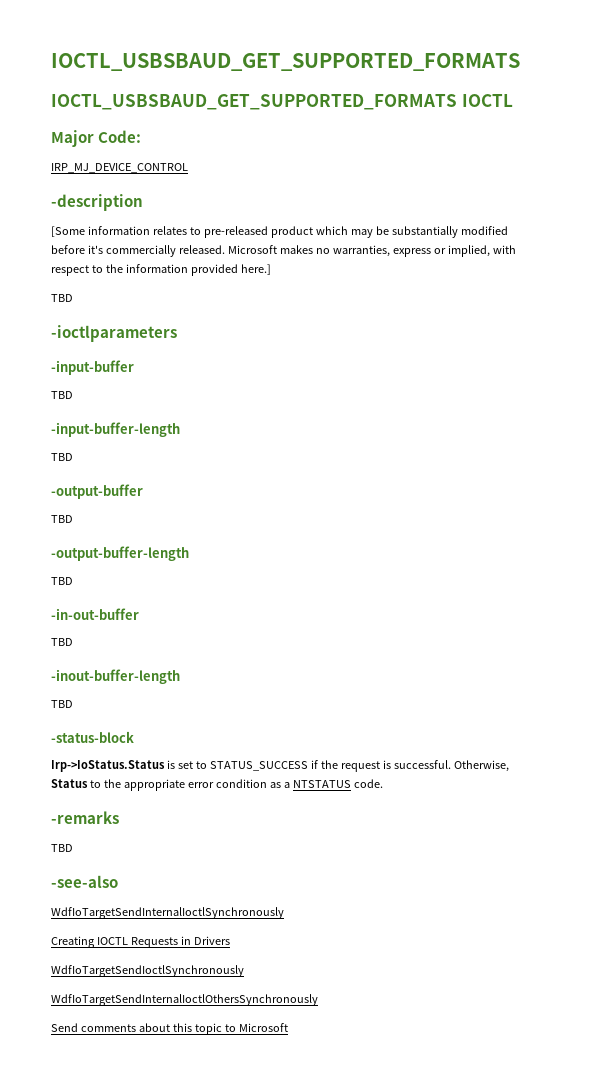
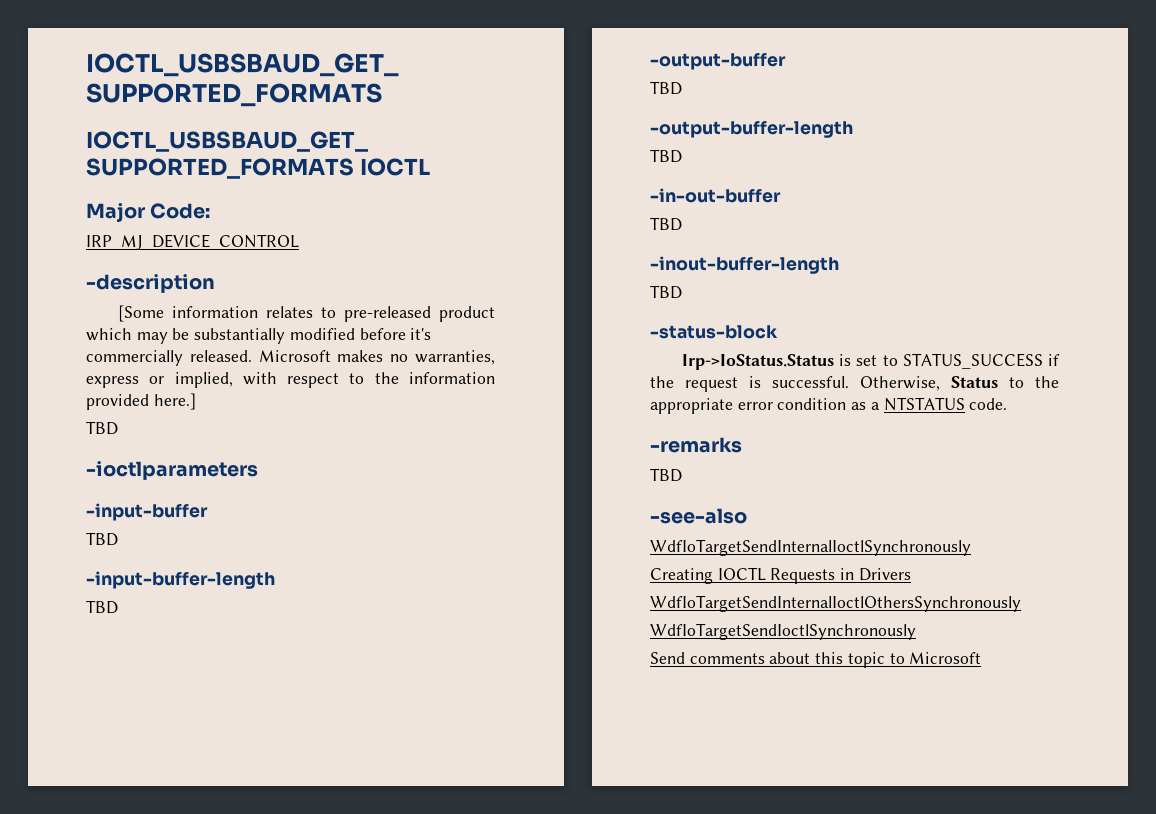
(230, 940) none -> [650,595,1021,612] // WdfIoTargetSendInternalIoctlOthersSynchronously
[51,994,318,1006] // WdfIoTargetSendInternalIoctlOthersSynchronously -> (916, 631) none

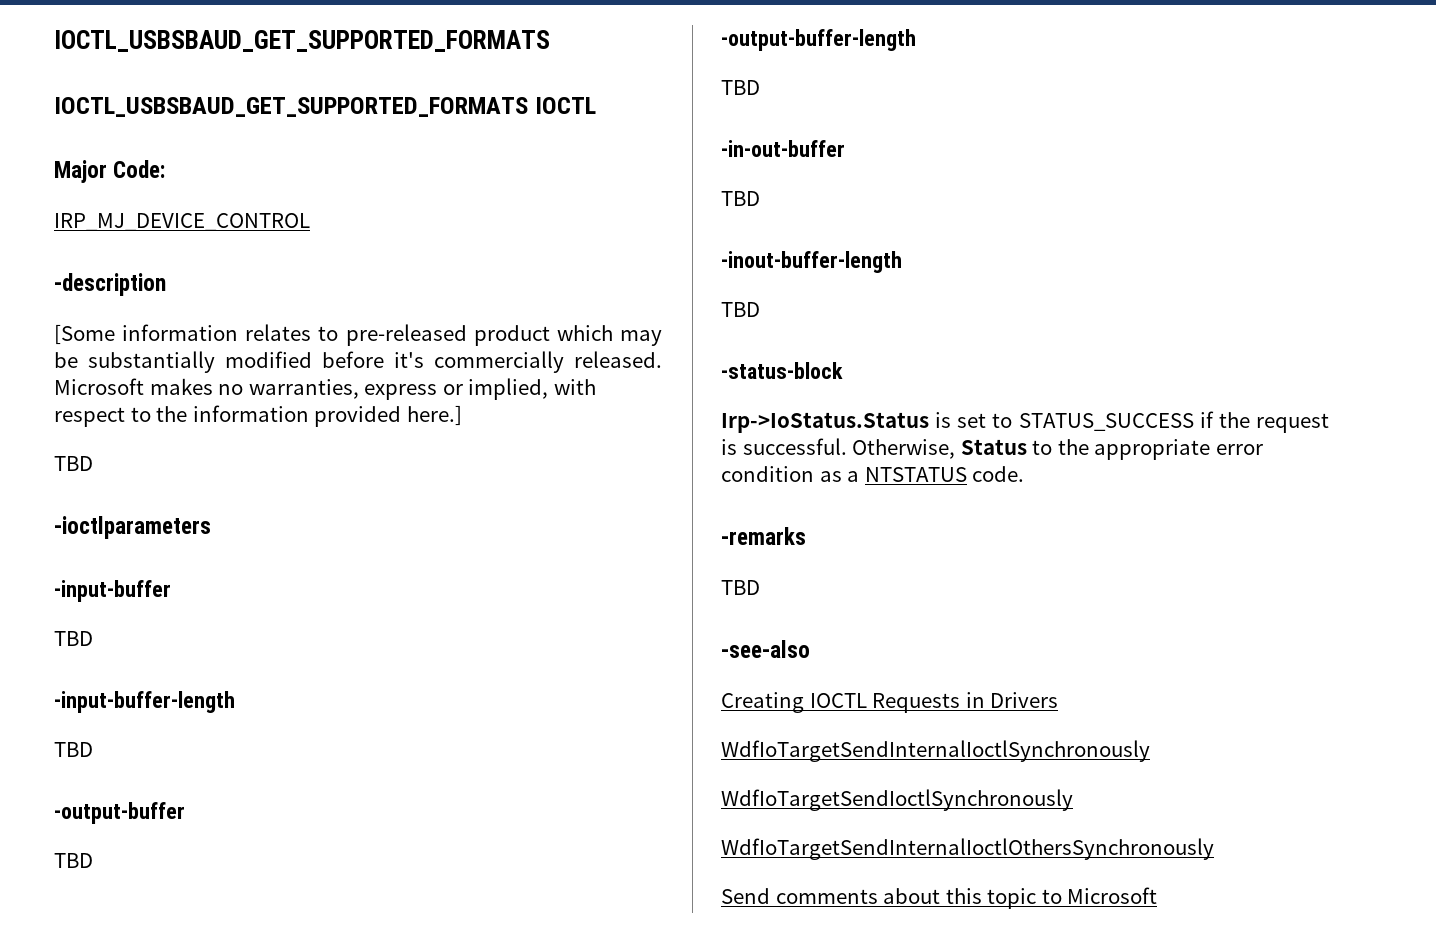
[650,539,971,556] // WdfIoTargetSendInternalIoctlSynchronously -> (810, 649) none
[650,595,1021,612] WdfIoTargetSendInternalIoctlOthersSynchronously -> [721,740,1150,762] WdfIoTargetSendInternalIoctlSynchronously
(916, 631) none -> [721,838,1214,860] // WdfIoTargetSendInternalIoctlOthersSynchronously

